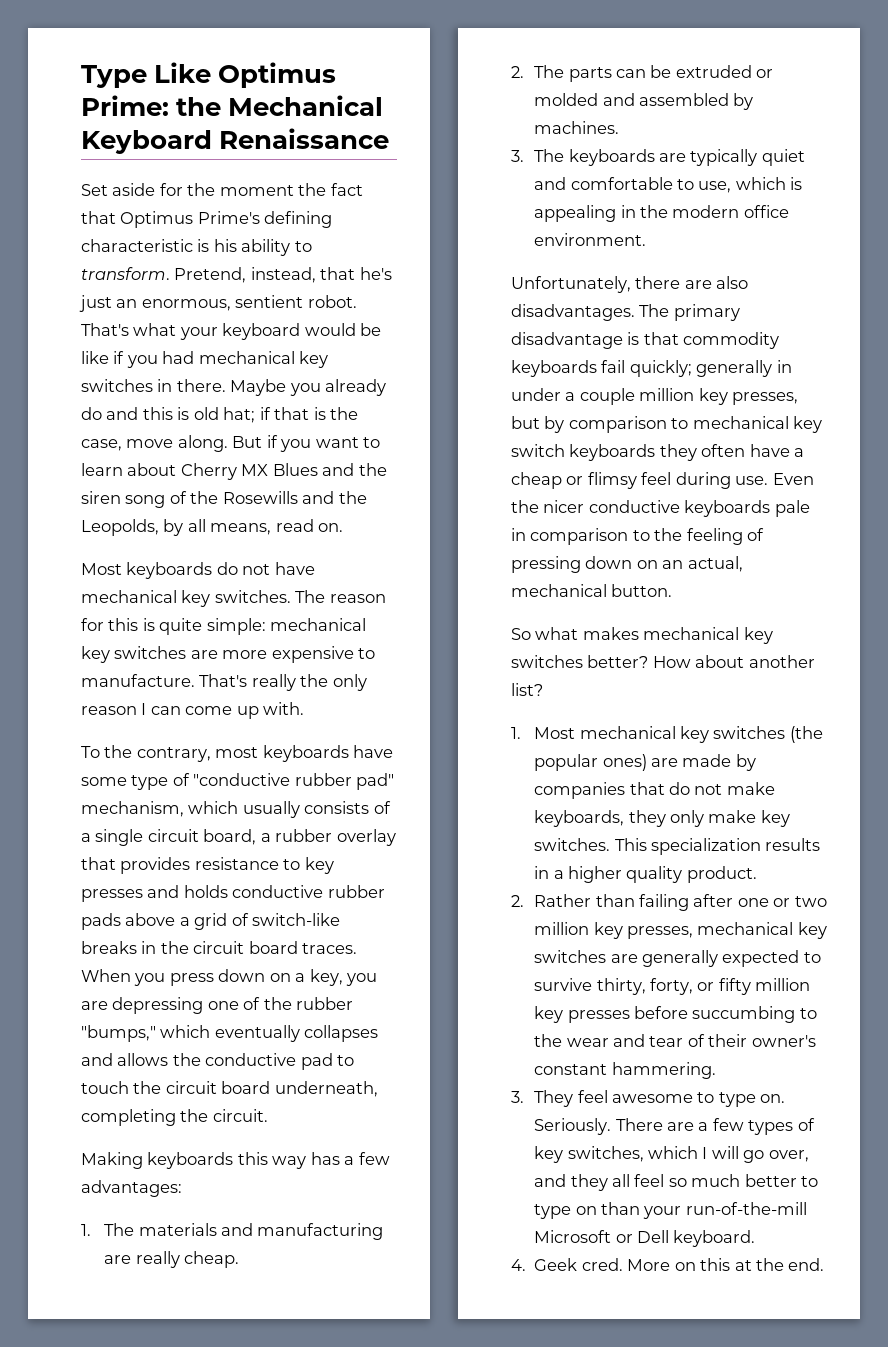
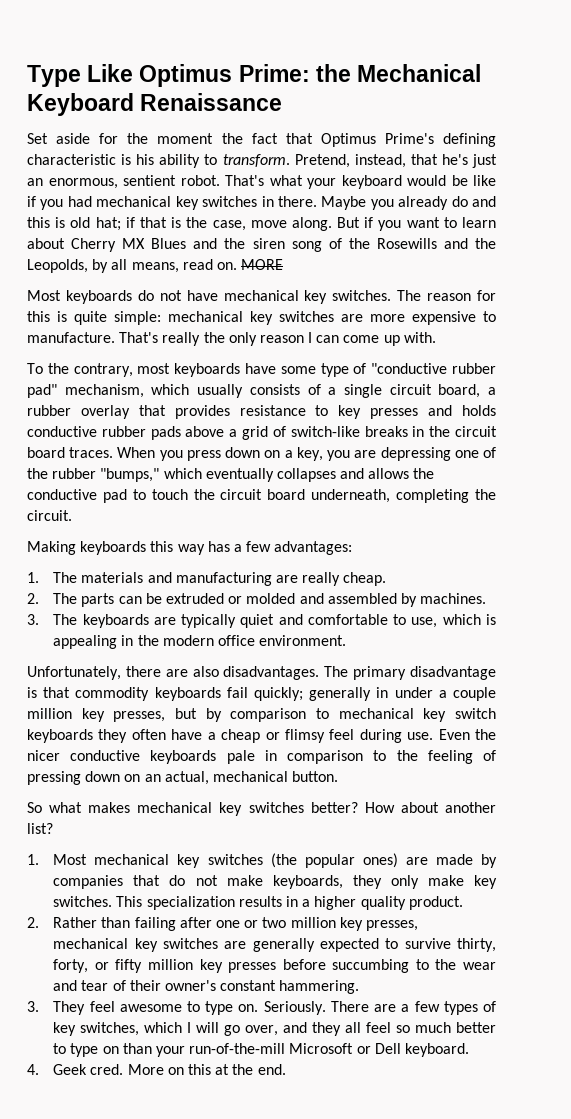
(344, 527) none -> [241,259,284,270] MORE

